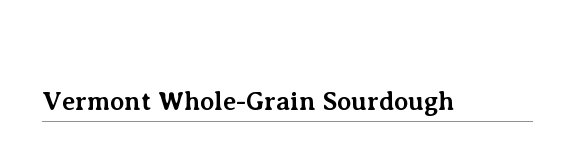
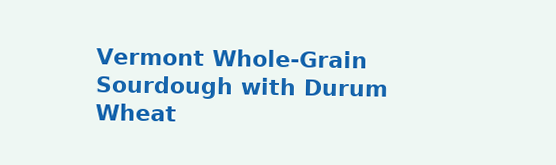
(455, 103) none -> [240,77,389,97] [95,103,177,122] with Durum Wheat

